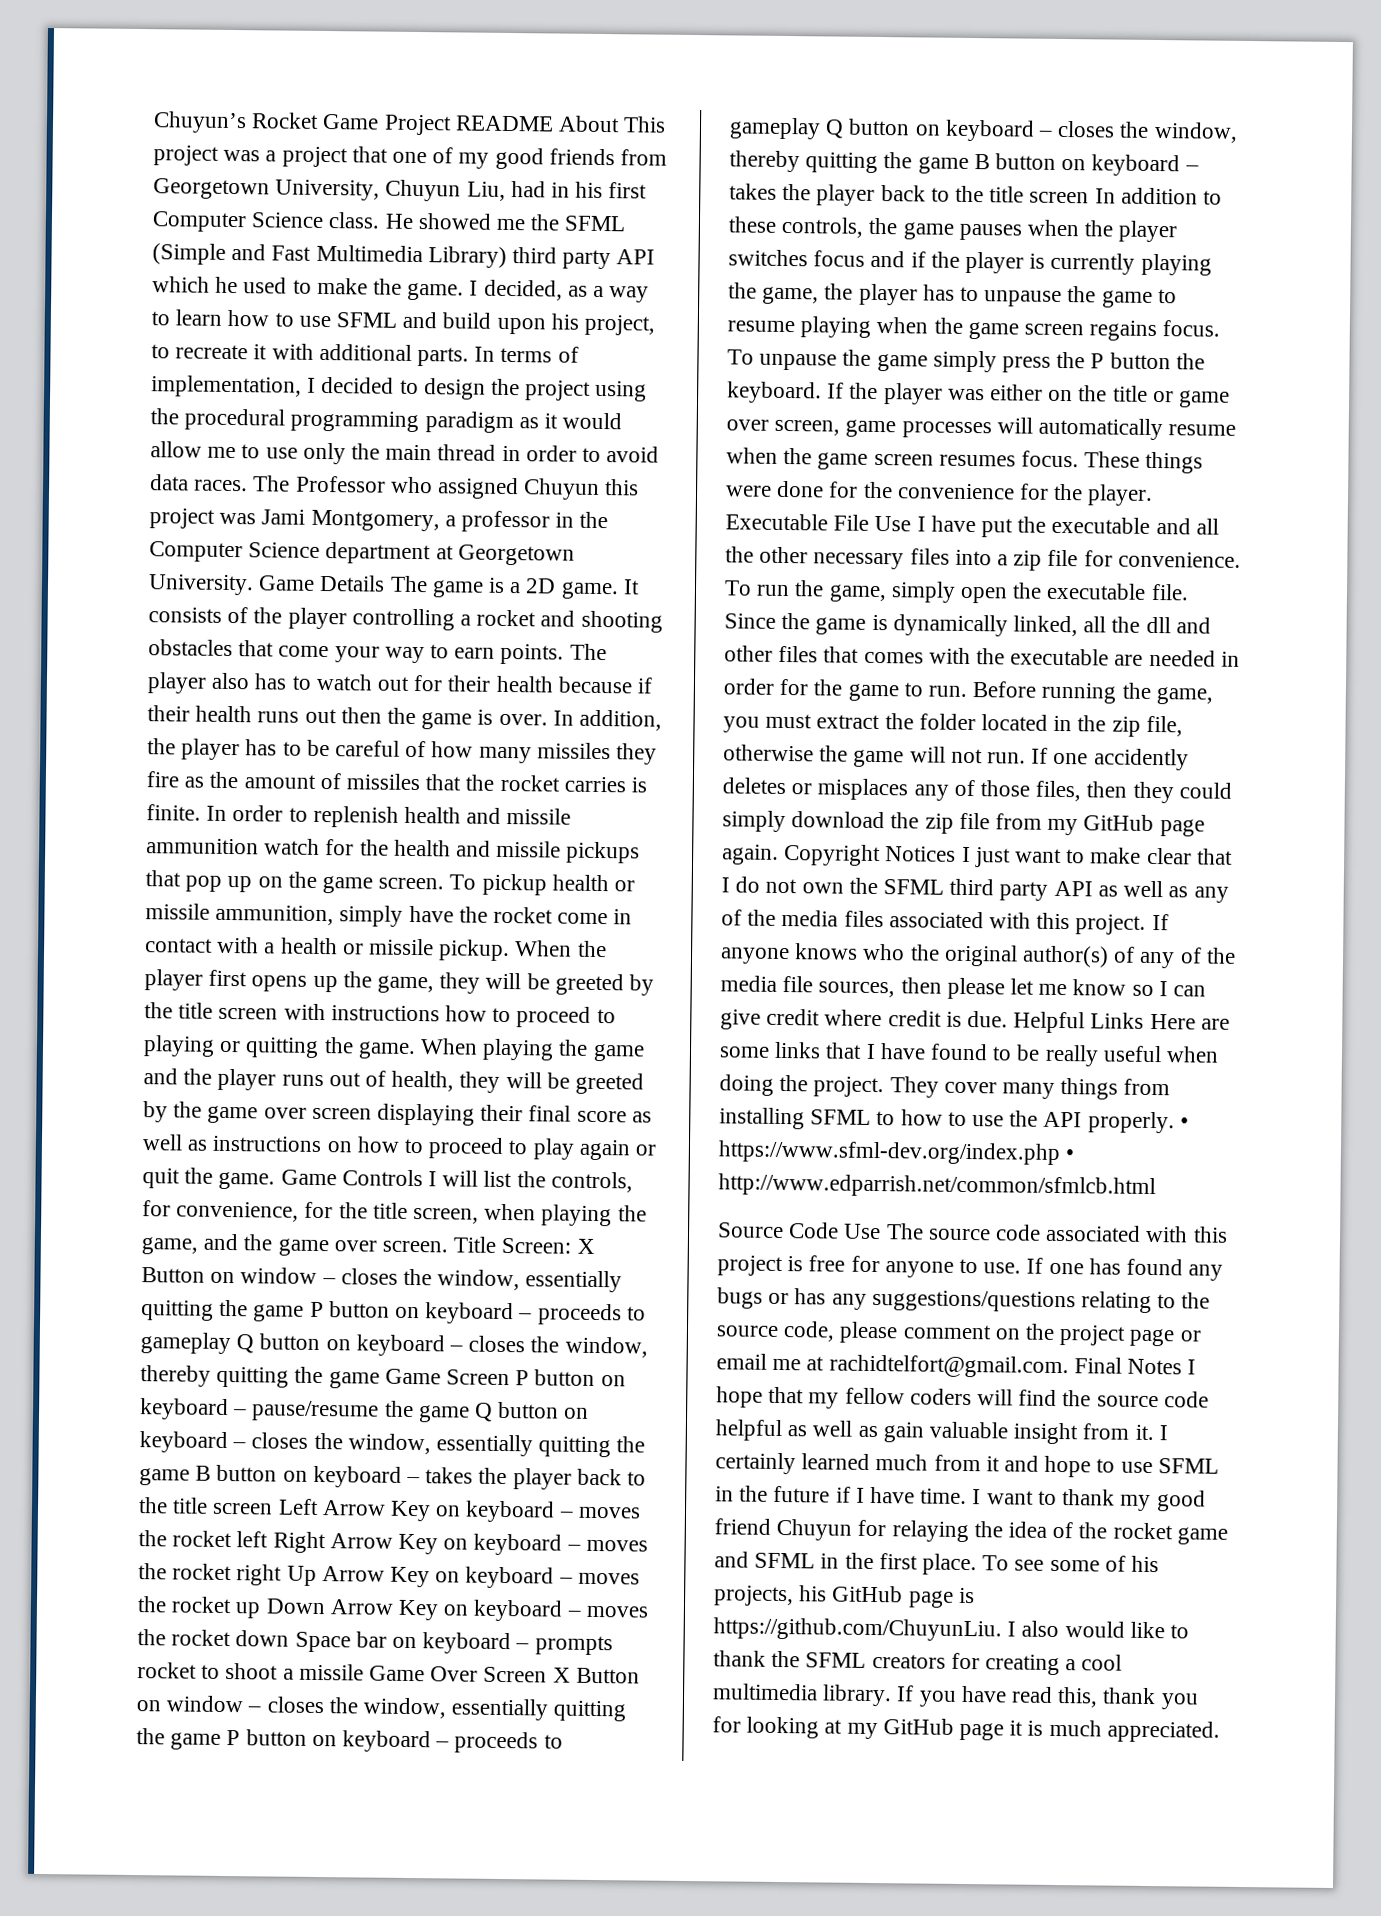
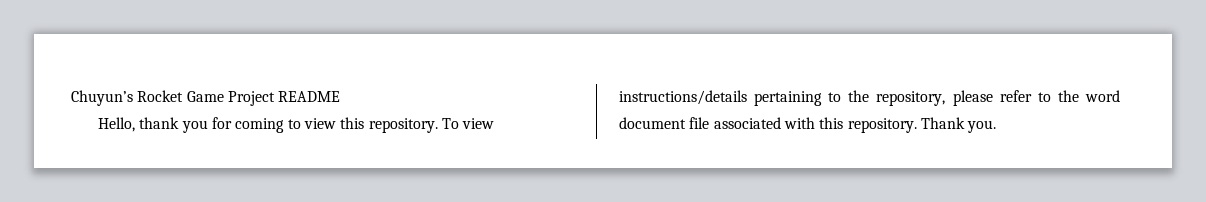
[558,115,667,133] [153,145,668,170] [153,178,648,202] [152,211,627,233] [152,243,656,270] [152,276,650,303] [151,309,656,336] [151,343,579,367] [151,375,648,402] [150,408,623,434] [150,441,660,465] [150,474,640,500] [149,508,609,533] [149,541,575,566] [148,574,640,600] [148,606,663,633] [148,639,607,665] [147,672,654,694] [147,705,663,731] [147,738,658,765] [146,771,648,793] [146,804,572,828] [146,838,641,864] [145,870,636,896] [145,903,633,927] [145,936,607,962] [144,969,655,996] [144,1002,616,1028] [143,1035,645,1062] [143,1068,645,1095] [143,1101,652,1126] [142,1134,657,1161] [142,1167,633,1193] [142,1200,647,1227] [141,1233,595,1257] [141,1267,623,1293] [141,1299,646,1326] [140,1332,648,1358] [140,1365,626,1389] [139,1398,590,1423] [139,1431,646,1458] [139,1464,647,1490] [138,1497,641,1523] [138,1530,648,1556] [138,1563,640,1589] [137,1596,648,1622] [137,1629,613,1656] [137,1662,640,1684] [136,1695,627,1722] [136,1728,563,1754] [729,117,1238,143] [729,150,1199,177] [729,183,1223,206] [728,216,1179,243] [728,249,1212,276] [728,282,1177,308] [727,316,1221,342] [727,349,1205,373] [727,381,1231,408] [726,417,1237,441] [726,447,1204,474] [725,480,1154,506] [725,513,1219,538] [725,546,1241,571] [724,580,1189,604] [724,612,1211,637] [724,645,1240,667] [723,678,1213,705] [723,713,1183,737] [723,744,1189,771] [722,777,1232,804] [722,810,1205,837] [722,844,1233,868] [721,876,1229,903] [721,909,1169,935] [720,943,1236,969] [720,975,1207,1000] [720,1008,1230,1034] [719,1041,1220,1067] [719,1074,1171,1100] [719,1107,1189,1134] [718,1140,1075,1166] [718,1173,1156,1200] [717,1222,1228,1243] [717,1255,1224,1281] [717,1287,1211,1314] [716,1321,1201,1347] [716,1353,1197,1379] [716,1386,1209,1409] [715,1419,1168,1445] [715,1452,1219,1478] [715,1485,1206,1512] [714,1518,1228,1545] [714,1551,1160,1576] [713,1585,975,1608] [713,1617,1190,1642] [713,1650,1123,1676] [712,1683,1199,1710] [712,1716,1220,1743] About This project was a project that one of my good friends from Georgetown University, Chuyun Liu, had in his first Computer Science class. He showed me the SFML (Simple and Fast Multimedia Library) third party API which he used to make the game. I decided, as a way to learn how to use SFML and build upon his project, to recreate it with additional parts. In terms of implementation, I decided to design the project using the procedural programming paradigm as it would allow me to use only the main thread in order to avoid data races. The Professor who assigned Chuyun this project was Jami Montgomery, a professor in the Computer Science department at Georgetown University. Game Details The game is a 2D game. It consists of the player controlling a rocket and shooting obstacles that come your way to earn points. The player also has to watch out for their health because if their health runs out then the game is over. In addition, the player has to be careful of how many missiles they fire as the amount of missiles that the rocket carries is finite. In order to replenish health and missile ammunition watch for the health and missile pickups that pop up on the game screen. To pickup health or missile ammunition, simply have the rocket come in contact with a health or missile pickup. When the player first opens up the game, they will be greeted by the title screen with instructions how to proceed to playing or quitting the game. When playing the game and the player runs out of health, they will be greeted by the game over screen displaying their final score as well as instructions on how to proceed to play again or quit the game. Game Controls I will list the controls, for convenience, for the title screen, when playing the game, and the game over screen. Title Screen: X Button on window – closes the window, essentially quitting the game P button on keyboard – proceeds to gameplay Q button on keyboard – closes the window, thereby quitting the game Game Screen P button on keyboard – pause/resume the game Q button on keyboard – closes the window, essentially quitting the game B button on keyboard – takes the player back to the title screen Left Arrow Key on keyboard – moves the rocket left Right Arrow Key on keyboard – moves the rocket right Up Arrow Key on keyboard – moves the rocket up Down Arrow Key on keyboard – moves the rocket down Space bar on keyboard – prompts rocket to shoot a missile Game Over Screen X Button on window – closes the window, essentially quitting the game P button on keyboard – proceeds to gameplay Q button on keyboard – closes the window, thereby quitting the game B button on keyboard – takes the player back to the title screen In addition to these controls, the game pauses when the player switches focus and if the player is currently playing the game, the player has to unpause the game to resume playing when the game screen regains focus. To unpause the game simply press the P button the keyboard. If the player was either on the title or game over screen, game processes will automatically resume when the game screen resumes focus. These things were done for the convenience for the player. Executable File Use I have put the executable and all the other necessary files into a zip file for convenience. To run the game, simply open the executable file. Since the game is dynamically linked, all the dll and other files that comes with the executable are needed in order for the game to run. Before running the game, you must extract the folder located in the zip file, otherwise the game will not run. If one accidently deletes or misplaces any of those files, then they could simply download the zip file from my GitHub page again. Copyright Notices I just want to make clear that I do not own the SFML third party API as well as any of the media files associated with this project. If anyone knows who the original author(s) of any of the media file sources, then please let me know so I can give credit where credit is due. Helpful Links Here are some links that I have found to be really useful when doing the project. They cover many things from installing SFML to how to use the API properly. • https://www.sfml-dev.org/index.php • http://www.edparrish.net/common/sfmlcb.html // Source Code Use The source code associated with this project is free for anyone to use. If one has found any bugs or has any suggestions/questions relating to the source code, please comment on the project page or email me at rachidtelfort@gmail.com. Final Notes I hope that my fellow coders will find the source code helpful as well as gain valuable insight from it. I certainly learned much from it and hope to use SFML in the future if I have time. I want to thank my good friend Chuyun for relaying the idea of the rocket game and SFML in the first place. To see some of his projects, his GitHub page is https://github.com/ChuyunLiu. I also would like to thank the SFML creators for creating a cool multimedia library. If you have read this, thank you for looking at my GitHub page it is much appreciated. -> [97,117,495,133] [619,90,1120,106] [619,117,997,133] // Hello, thank you for coming to view this repository. To view instructions/details pertaining to the repository, please refer to the word document file associated with this repository. Thank you.

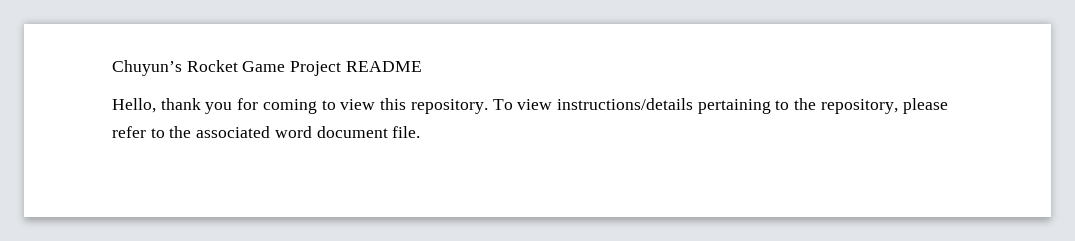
(1079, 96) none -> [196,126,271,138] associated
[689,117,997,133] file associated with this repository. Thank you. -> [392,126,421,138] file.

